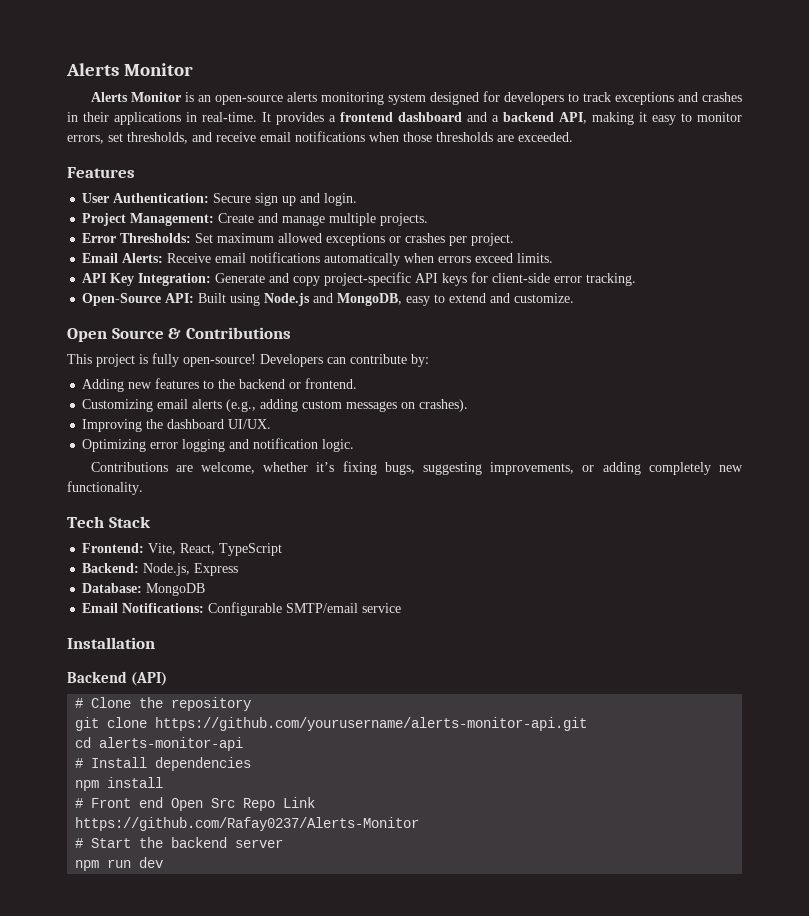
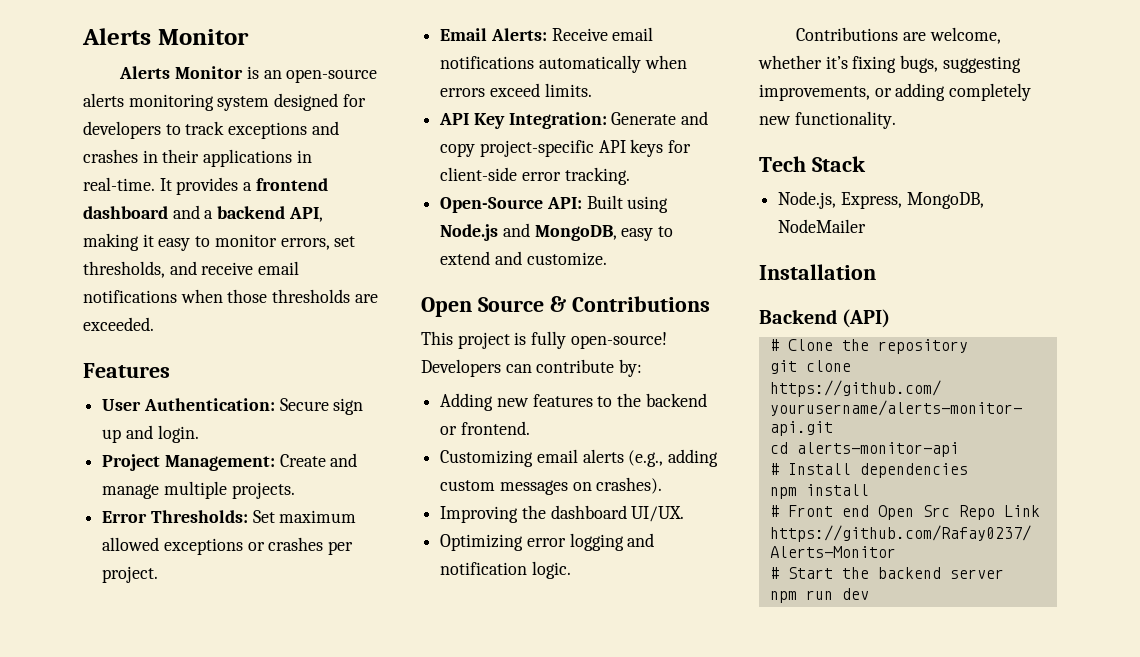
[82,543,283,556] [82,563,239,576] [82,583,206,596] [82,602,402,616] Frontend: Vite, React, TypeScript // Backend: Node.js, Express // Database: MongoDB // Email Notifications: Configurable SMTP/email service -> [778,191,984,209] [778,219,867,233] Node.js, Express, MongoDB, NodeMailer

